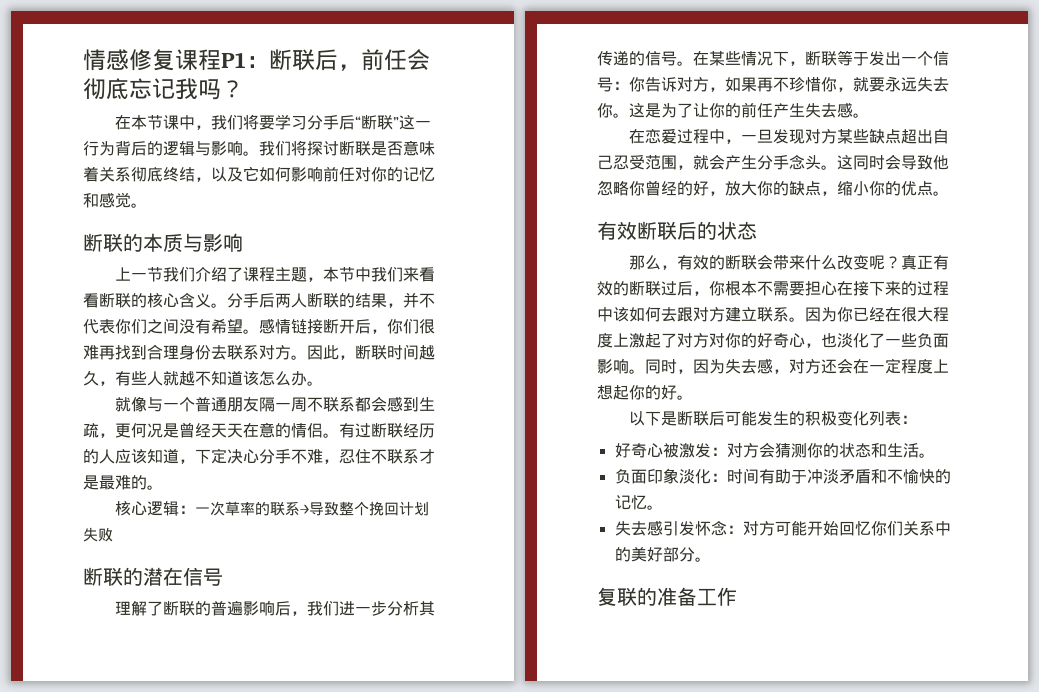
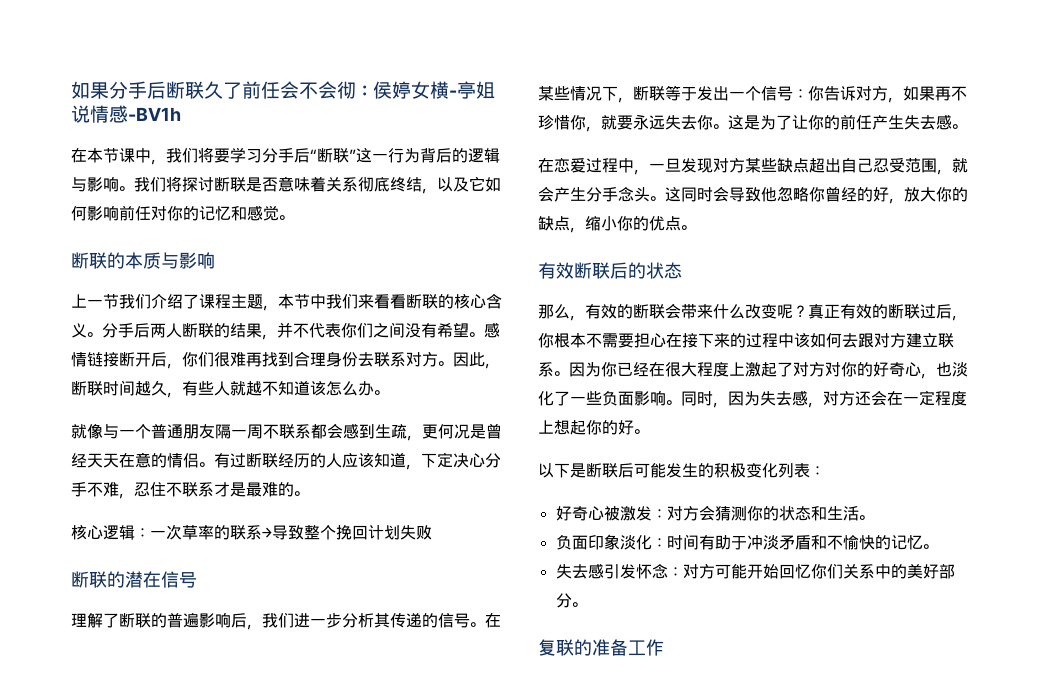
[83,49,430,71] [83,78,244,100] 情感修复课程P1：断联后，前任会彻底忘记我吗？ -> [71,81,495,99] [71,105,181,123] 如果分手后断联久了前任会不会彻：侯婷女横-亭姐说情感-BV1h

